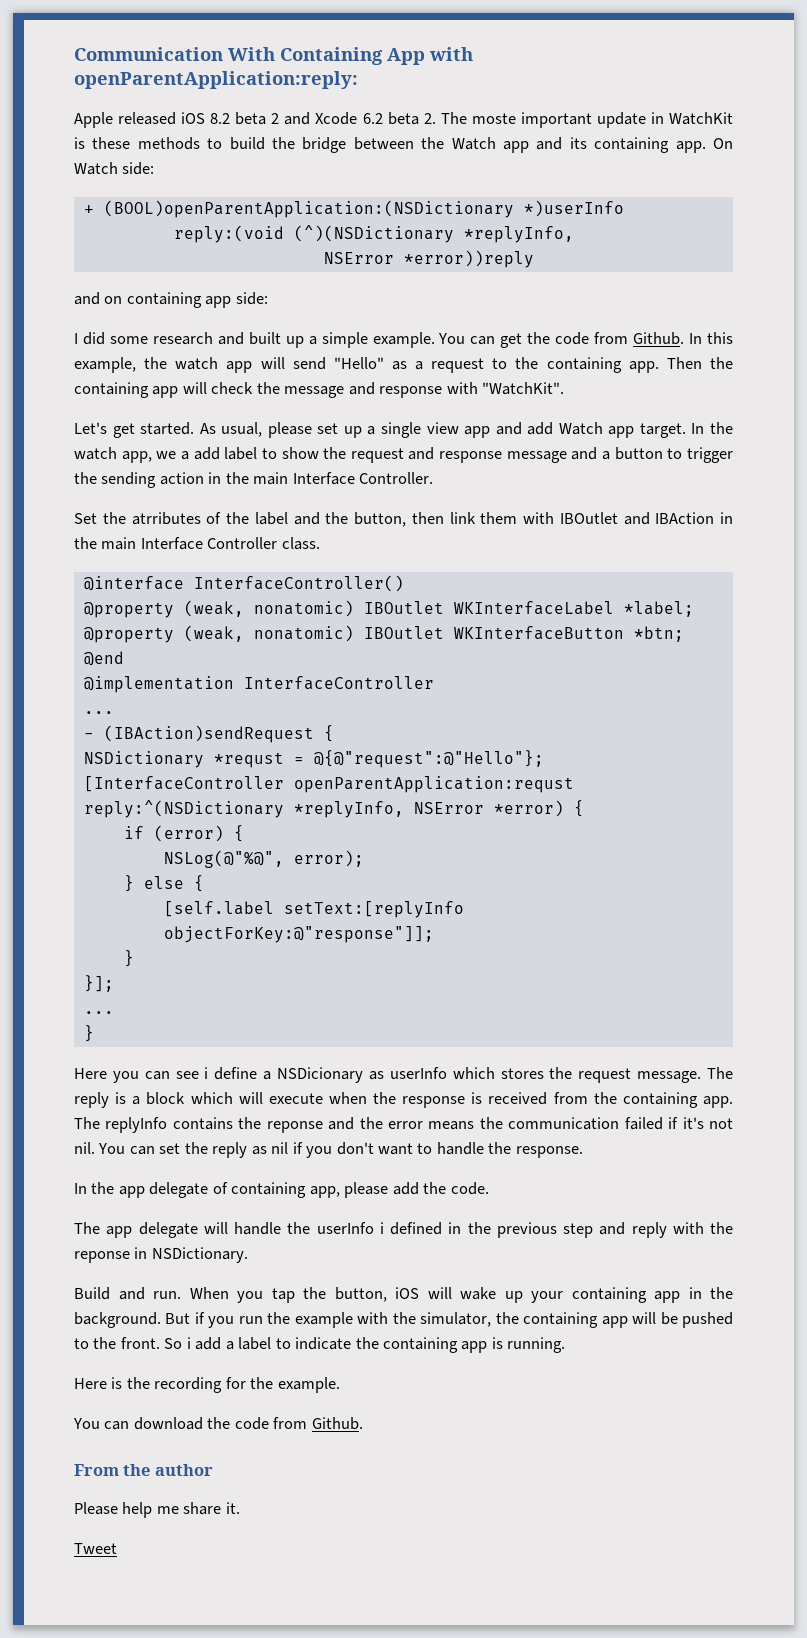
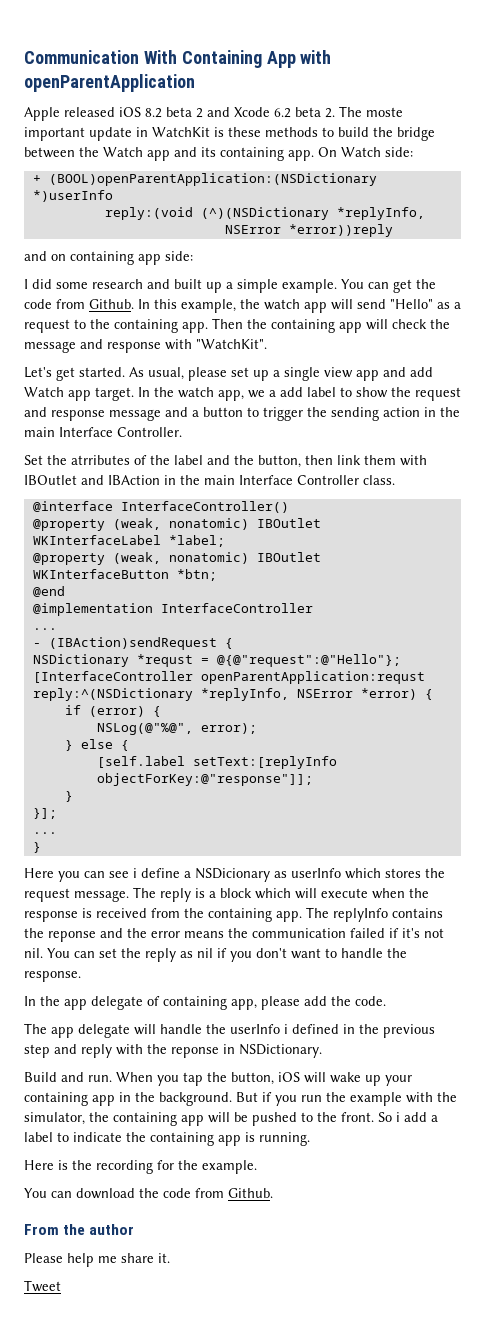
[74,71,358,89] openParentApplication:reply: -> [24,74,195,92] openParentApplication

